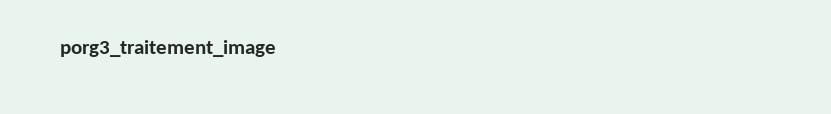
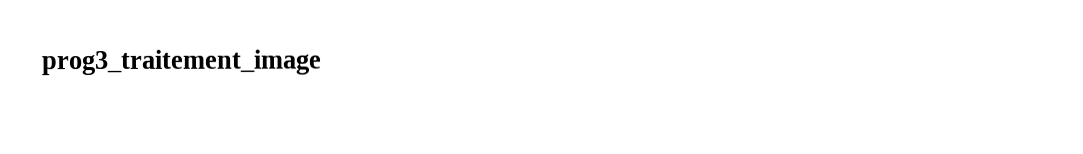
[60,40,276,57] porg3_traitement_image -> [41,49,321,76] prog3_traitement_image

